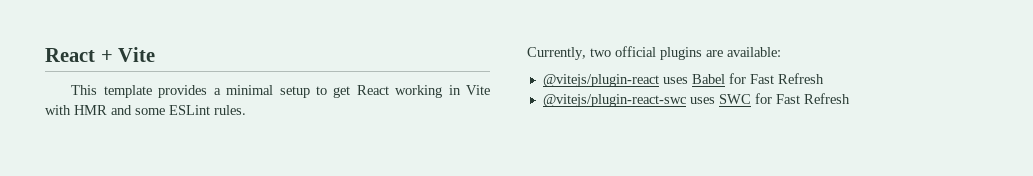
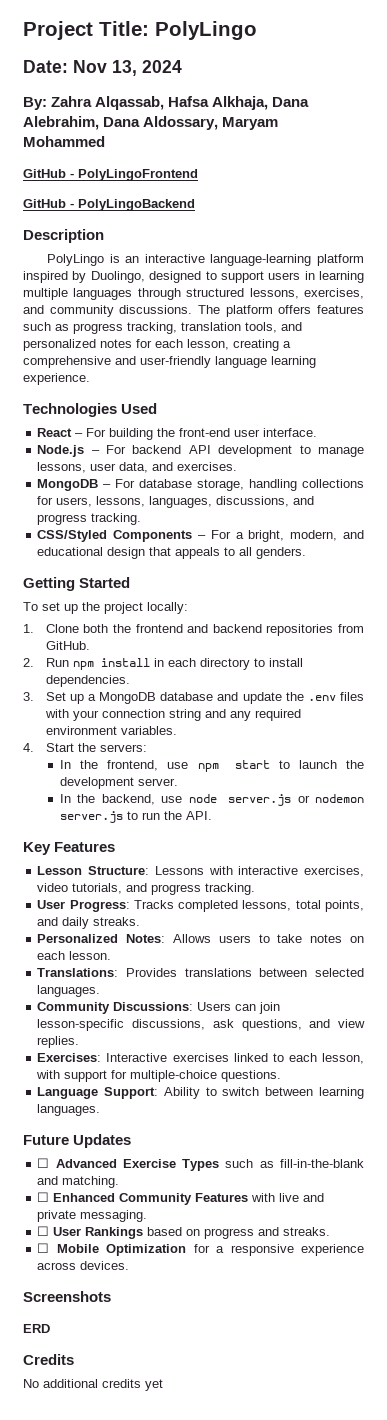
[45,47,156,62] [71,85,490,98] [45,105,246,115] [527,46,781,60] [542,73,824,87] [542,93,850,107] React + Vite // This template provides a minimal setup to get React working in Vite with HMR and some ESLint rules. // Currently, two official plugins are available: // @vitejs/plugin-react uses Babel for Fast Refresh // @vitejs/plugin-react-swc uses SWC for Fast Refresh -> [23,21,257,40] [23,60,182,76] [23,96,310,110] [23,116,279,130] [23,136,105,147] [23,169,198,181] [23,199,195,211] [23,229,104,243] [46,254,364,266] [23,271,364,283] [23,288,364,300] [23,305,364,317] [23,322,302,334] [23,339,291,351] [23,356,316,368] [23,373,90,385] [23,403,158,417] [37,428,318,440] [37,445,364,457] [37,462,238,473] [37,479,364,491] [37,496,315,508] [37,513,142,525] [37,530,364,542] [37,547,307,559] [23,577,131,591] [23,602,188,614] [23,624,364,636] [45,641,90,650] [23,658,303,670] [45,675,130,687] [23,692,365,704] [44,709,301,721] [45,726,177,735] [23,743,147,752] [59,760,364,772] [59,777,178,789] [59,794,364,806] [59,811,212,823] [23,842,116,855] [37,866,364,877] [37,883,256,895] [37,900,364,912] [37,917,141,929] [37,934,364,943] [37,951,112,960] [37,968,364,977] [37,985,101,997] [37,1002,281,1014] [37,1019,365,1031] [37,1036,80,1048] [37,1053,364,1064] [36,1070,282,1082] [37,1087,364,1099] [37,1104,101,1116] [23,1134,132,1148] [37,1158,364,1171] [37,1176,120,1188] [37,1192,325,1205] [37,1210,148,1222] [37,1226,331,1239] [37,1243,364,1256] [37,1261,130,1270] [23,1291,111,1302] [23,1324,50,1333] [23,1354,74,1365] [23,1379,163,1391] Project Title: PolyLingo // Date: Nov 13, 2024 // By: Zahra Alqassab, Hafsa Alkhaja, Dana Alebrahim, Dana Aldossary, Maryam Mohammed // GitHub - PolyLingoFrontend // GitHub - PolyLingoBackend // Description // PolyLingo is an interactive language-learning platform inspired by Duolingo, designed to support users in learning multiple languages through structured lessons, exercises, and community discussions. The platform offers features such as progress tracking, translation tools, and personalized notes for each lesson, creating a comprehensive and user-friendly language learning experience. // Technologies Used // React – For building the front-end user interface. // Node.js – For backend API development to manage lessons, user data, and exercises. // MongoDB – For database storage, handling collections for users, lessons, languages, discussions, and progress tracking. // CSS/Styled Components – For a bright, modern, and educational design that appeals to all genders. // Getting Started // To set up the project locally: // 1. Clone both the frontend and backend repositories from GitHub. // 2. Run npm install in each directory to install dependencies. // 3. Set up a MongoDB database and update the .env files with your connection string and any required environment variables. // 4. Start the servers: // In the frontend, use npm start to launch the development server. // In the backend, use node server.js or nodemon server.js to run the API. // Key Features // Lesson Structure: Lessons with interactive exercises, video tutorials, and progress tracking. // User Progress: Tracks completed lessons, total points, and daily streaks. // Personalized Notes: Allows users to take notes on each lesson. // Translations: Provides translations between selected languages. // Community Discussions: Users can join lesson-specific discussions, ask questions, and view replies. // Exercises: Interactive exercises linked to each lesson, with support for multiple-choice questions. // Language Support: Ability to switch between learning languages. // Future Updates // ☐ Advanced Exercise Types such as fill-in-the-blank and matching. // ☐ Enhanced Community Features with live and private messaging. // ☐ User Rankings based on progress and streaks. // ☐ Mobile Optimization for a responsive experience across devices. // Screenshots // ERD // Credits // No additional credits yet

